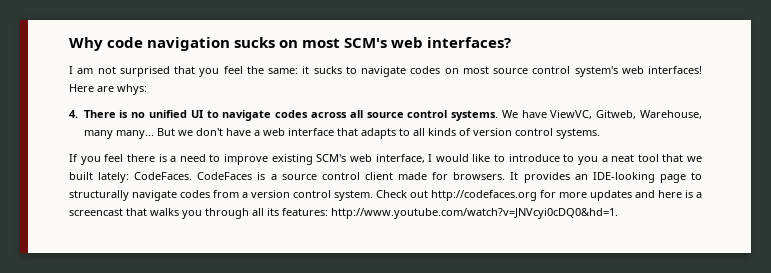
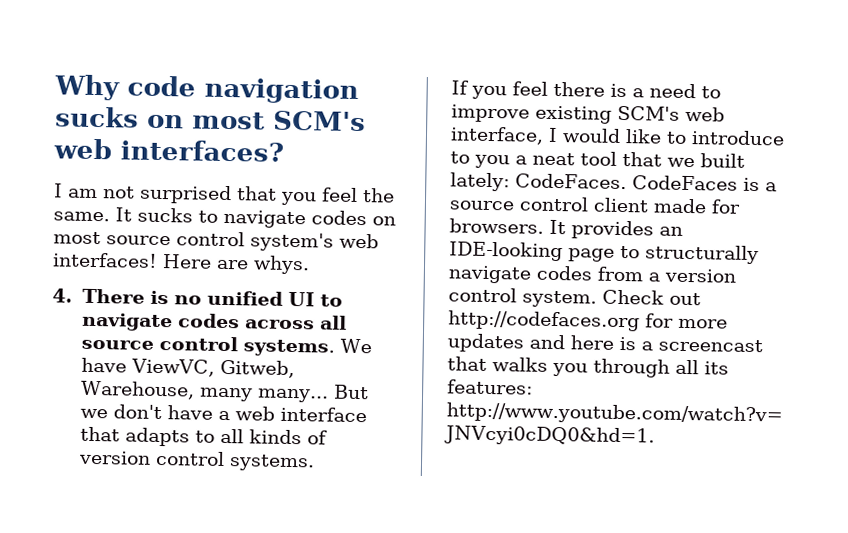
[268,66,310,74] same: it -> [53,207,132,222] same. It
[117,84,147,95] whys: -> [253,255,310,275] whys.

